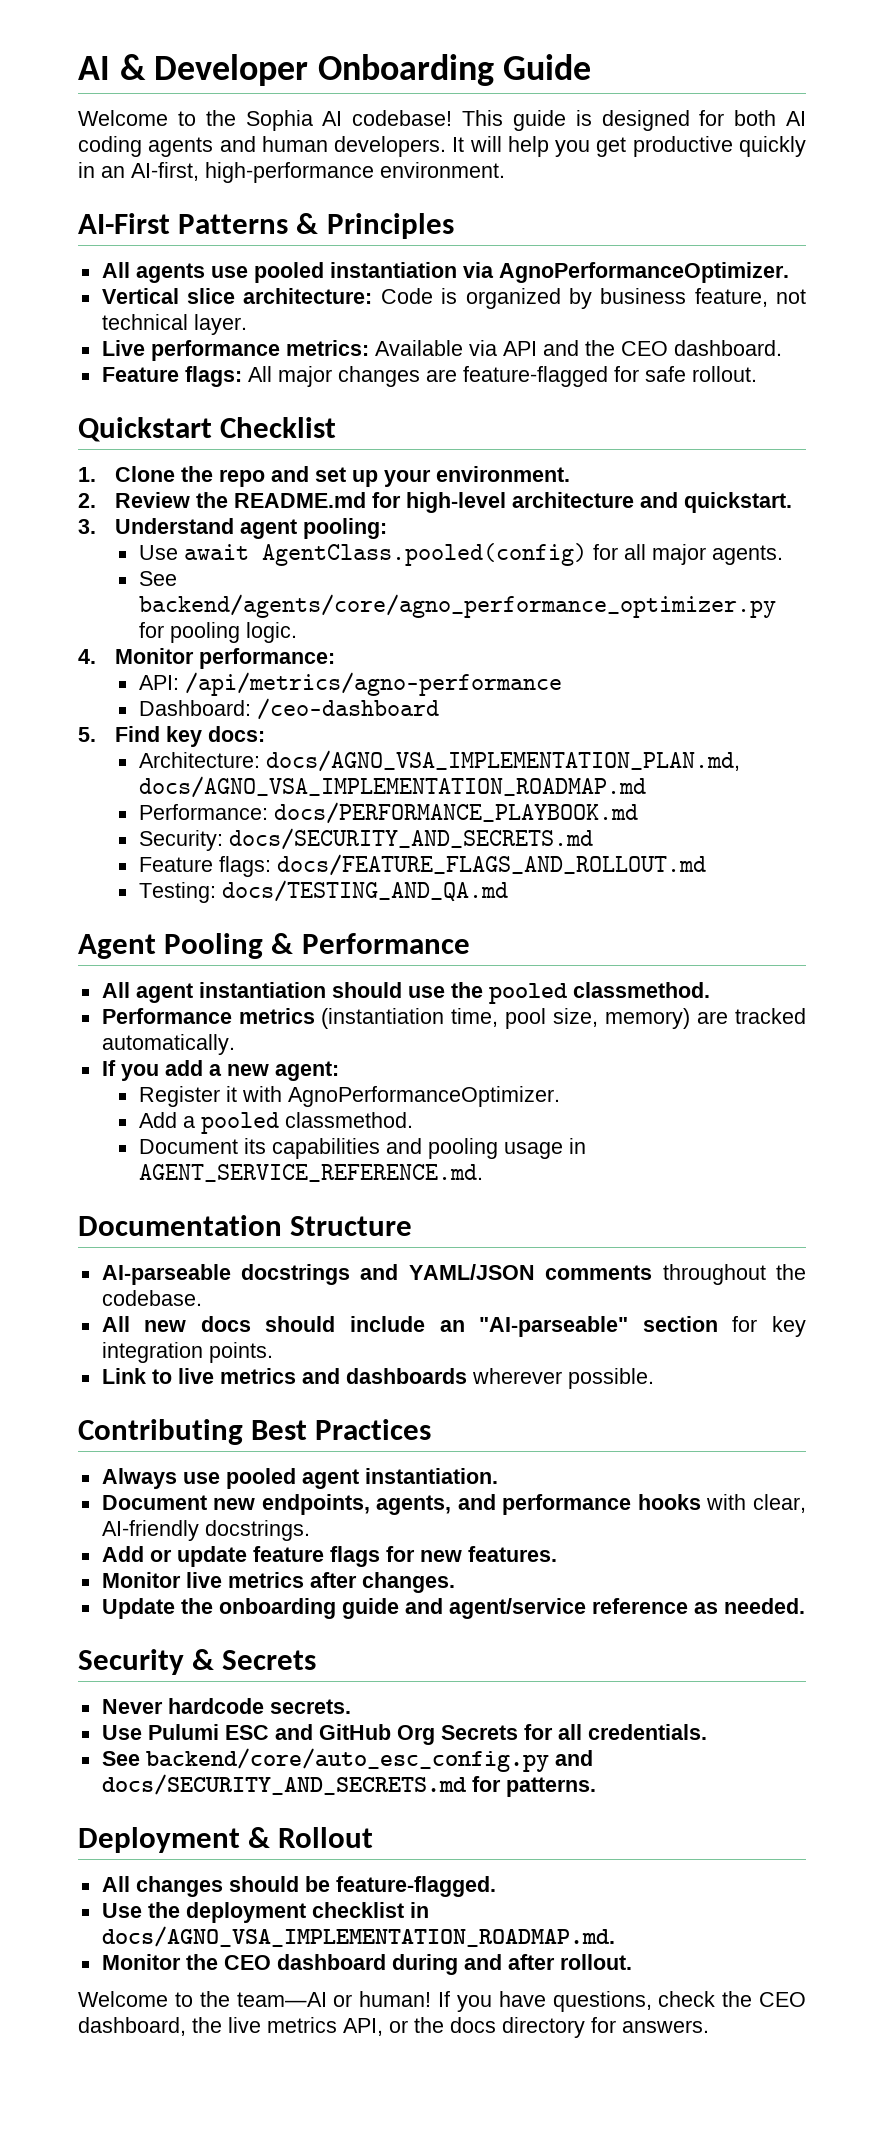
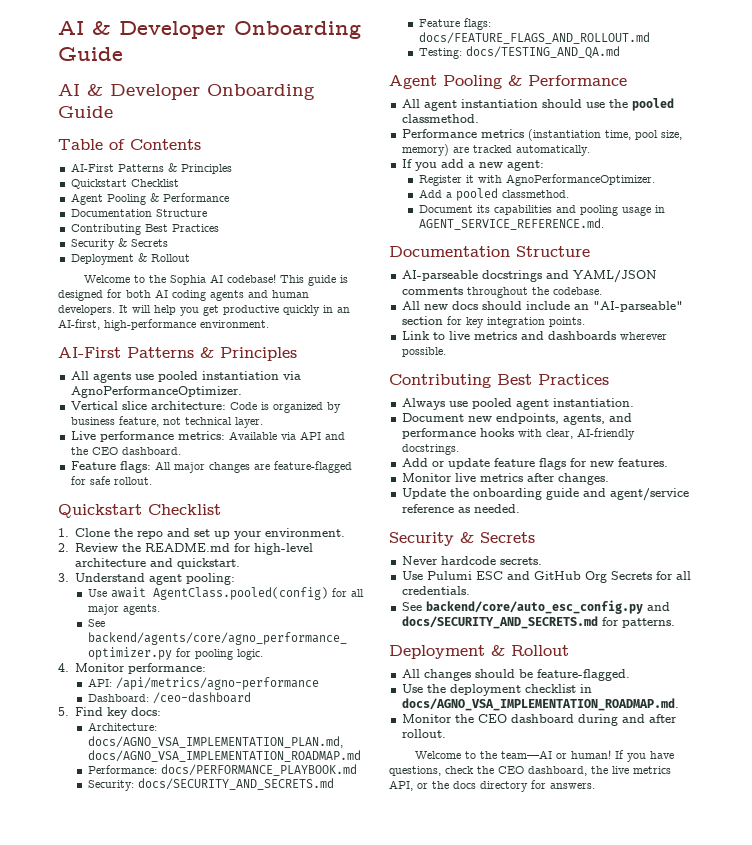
[78,54,592,86] AI & Developer Onboarding Guide -> [58,21,361,39] [58,47,123,61] [58,84,315,100] [58,106,113,118] [58,139,201,150] [70,163,232,174] [70,179,179,189] [70,193,229,205] [70,209,207,217] [70,224,219,235] [70,238,168,250] [70,253,190,265] AI & Developer Onboarding Guide // AI & Developer Onboarding Guide // Table of Contents // AI-First Patterns & Principles // Quickstart Checklist // Agent Pooling & Performance // Documentation Structure // Contributing Best Practices // Security & Secrets // Deployment & Rollout

